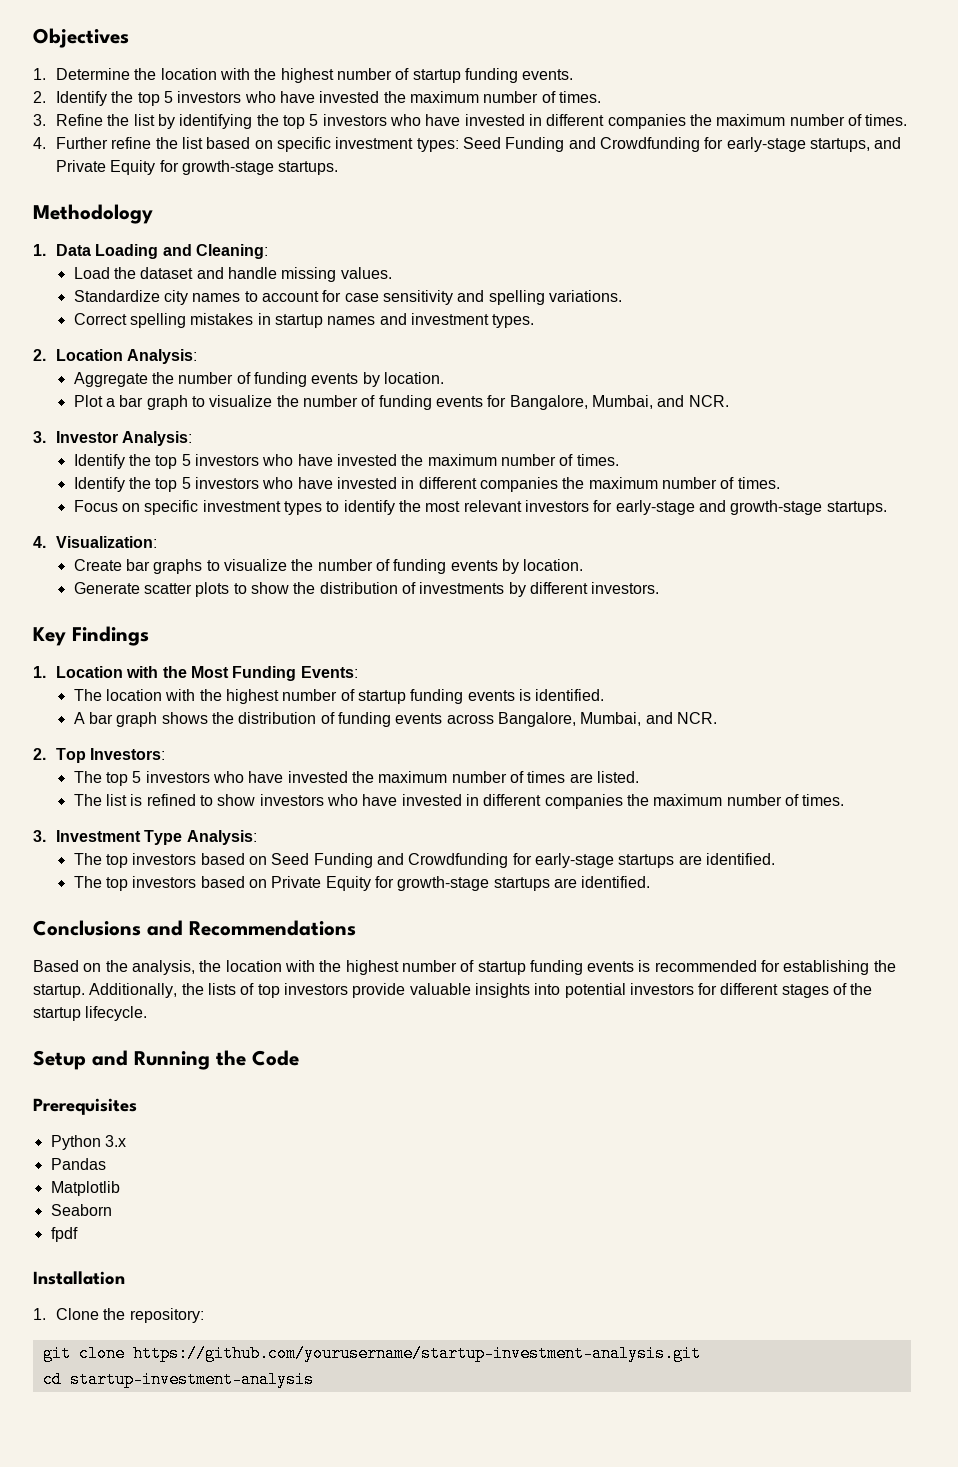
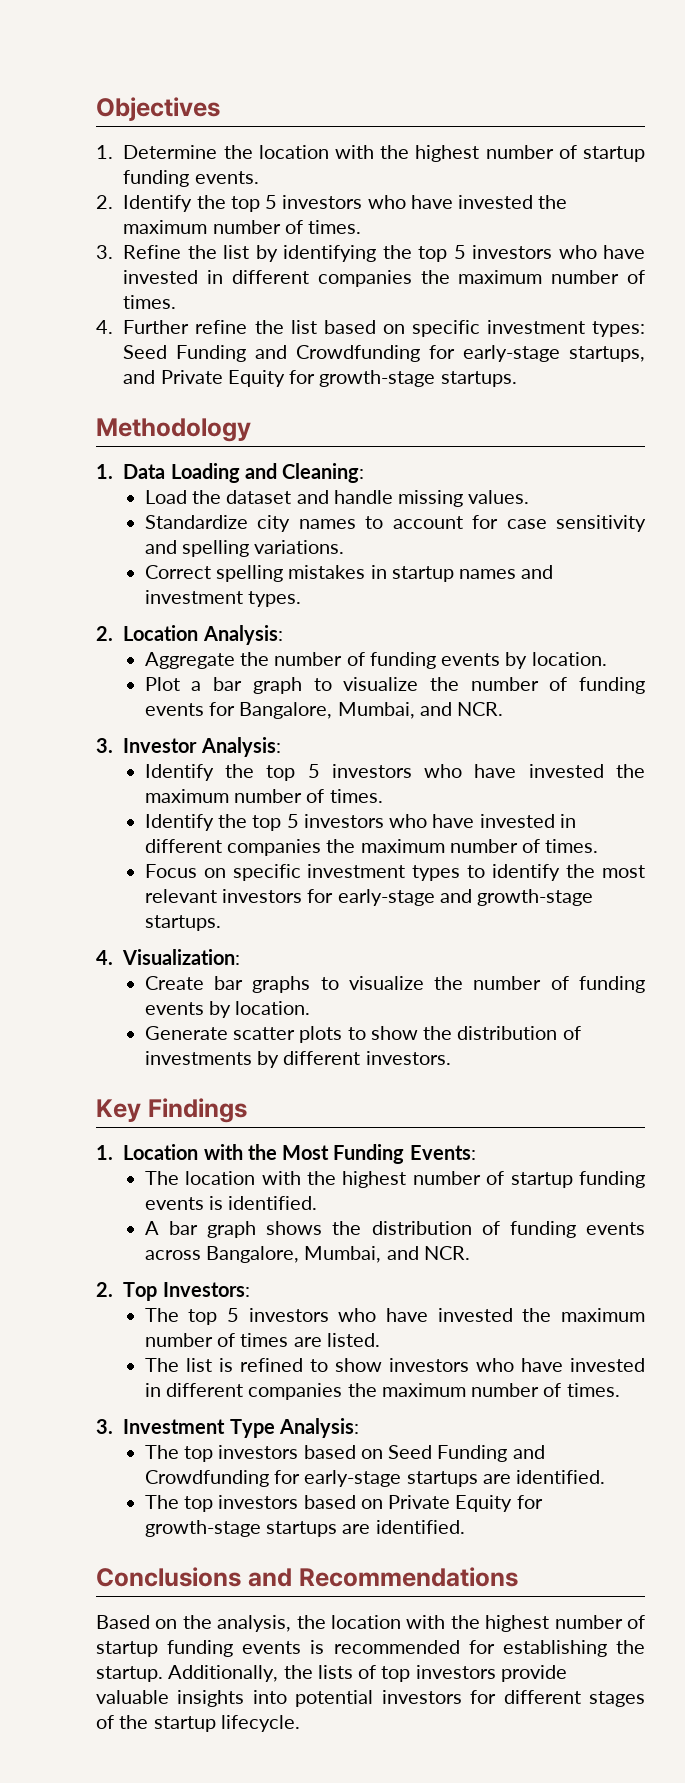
[33,1050,299,1070] [33,1098,137,1115] [50,1135,126,1150] [50,1158,106,1170] [50,1181,120,1196] [50,1204,112,1216] [50,1227,78,1242] [33,1271,125,1285] [33,1308,204,1323] [42,1345,701,1362] [42,1371,314,1388] // Setup and Running the Code // Prerequisites // Python 3.x // Pandas // Matplotlib // Seaborn // fpdf // Installation // 1. Clone the repository: // git clone https://github.com/yourusername/startup-investment-analysis.git // cd startup-investment-analysis -> (300, 1723) none

